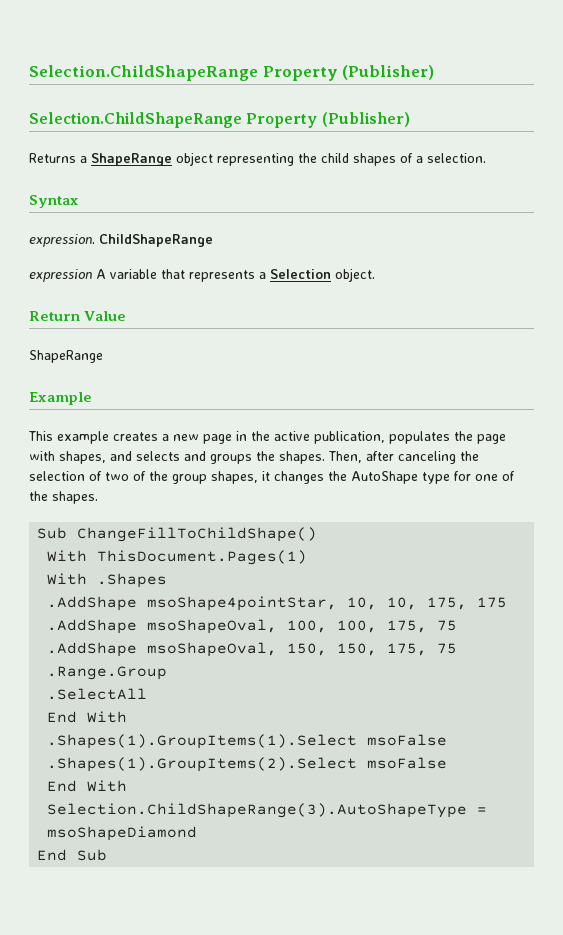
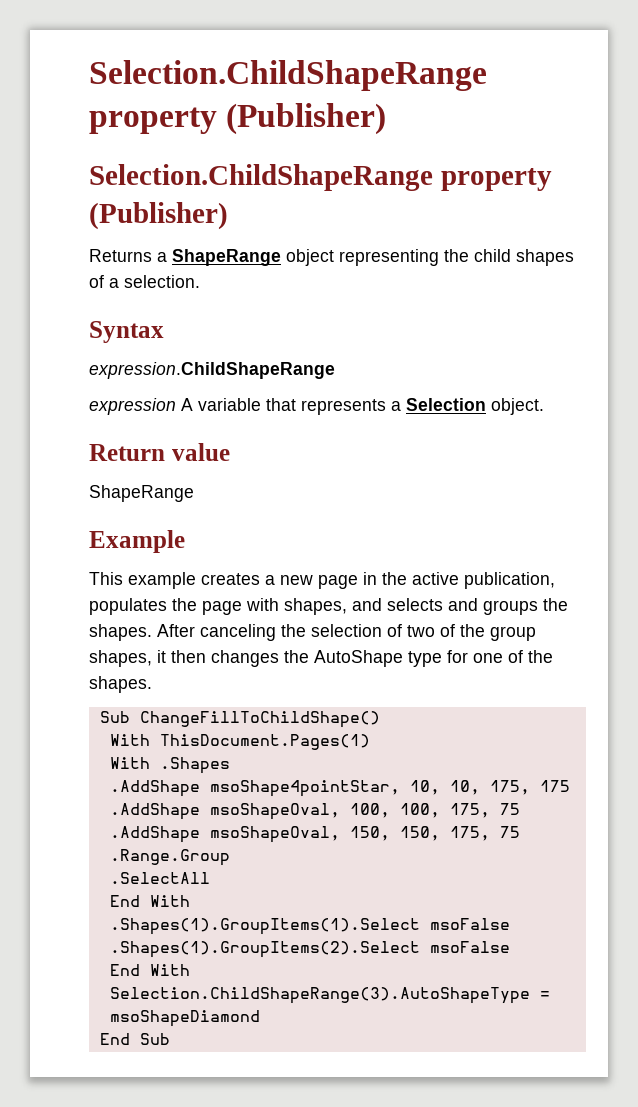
[29,65,338,81] Selection.ChildShapeRange Property -> [89,60,487,91] [89,107,217,134] Selection.ChildShapeRange property
[246,113,318,128] Property -> [440,168,552,191] property
[29,234,213,247] expression. ChildShapeRange -> [89,362,335,379] expression.ChildShapeRange
[84,311,127,321] Value -> [171,443,230,461] value
[328,451,394,463] Then, after -> [157,624,195,637] After
(270, 476) none -> [171,650,206,663] then

